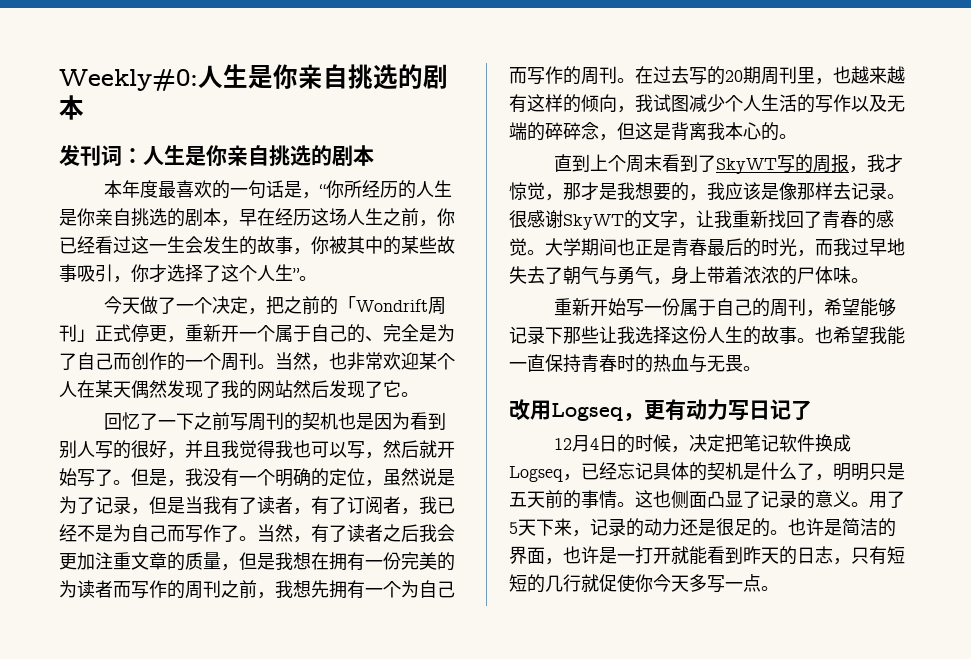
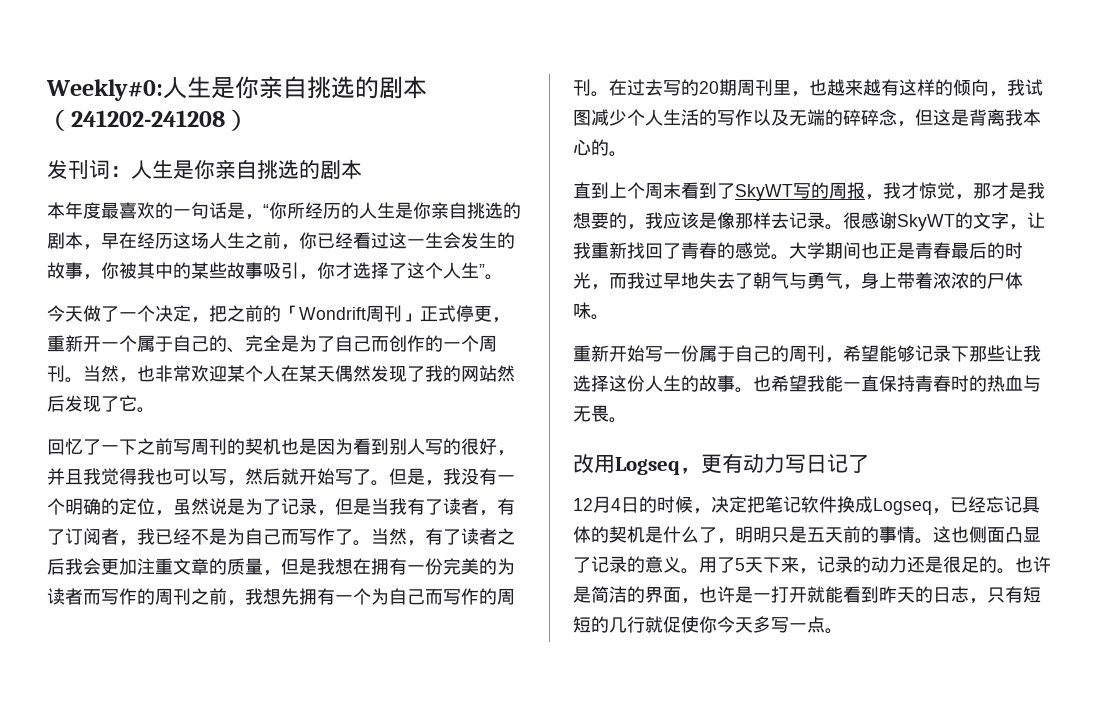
(84, 107) none -> [47,109,249,131] （241202-241208）

